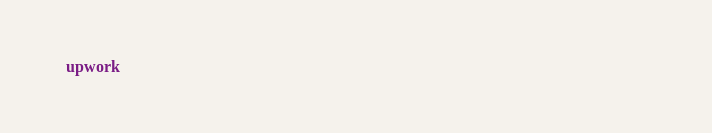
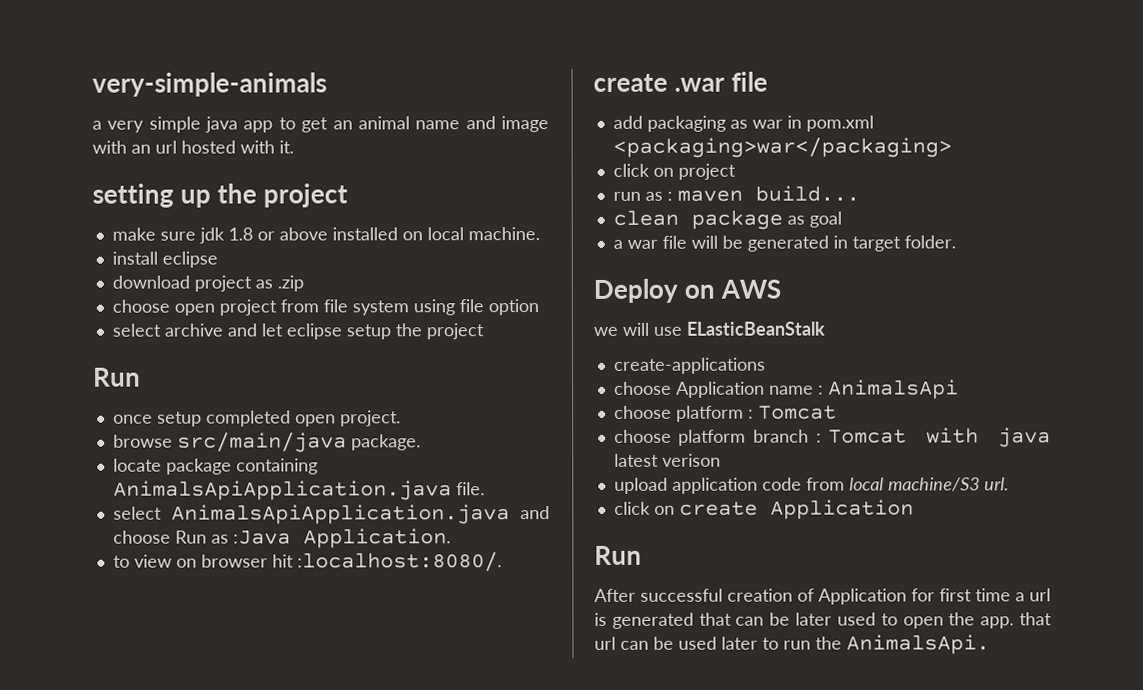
[66,60,120,76] upwork -> [92,72,327,97] [92,116,549,133] [92,140,294,154] [92,183,348,208] [111,227,540,244] [111,251,218,268] [111,275,304,292] [111,299,539,316] [111,323,484,340] [93,367,141,387] [112,410,401,427] [112,432,421,453] [112,458,318,475] [112,480,485,501] [112,504,550,525] [112,528,451,549] [112,552,502,572] [593,71,768,92] [612,115,874,132] [612,137,952,158] [612,163,736,180] [612,185,860,202] [612,209,842,230] [612,235,956,252] [593,278,781,303] [593,321,825,336] [613,357,766,374] [613,379,959,400] [613,405,837,422] [613,427,1051,448] [613,453,721,467] [613,477,1009,494] [613,499,914,520] [594,545,642,565] [594,588,1051,605] [594,612,1052,629] [594,634,990,655] very-simple-animals // a very simple java app to get an animal name and image with an url hosted with it. // setting up the project // make sure jdk 1.8 or above installed on local machine. // install eclipse // download project as .zip // choose open project from file system using file option // select archive and let eclipse setup the project // Run // once setup completed open project. // browse src/main/java package. // locate package containing AnimalsApiApplication.java file. // select AnimalsApiApplication.java and choose Run as :Java Application. // to view on browser hit :localhost:8080/. // create .war file // add packaging as war in pom.xml <packaging>war</packaging> // click on project // run as : maven build... // clean package as goal // a war file will be generated in target folder. // Deploy on AWS // we will use ELasticBeanStalk // create-applications // choose Application name : AnimalsApi // choose platform : Tomcat // choose platform branch : Tomcat with java latest verison // upload application code from local machine/S3 url. // click on create Application // Run // After successful creation of Application for first time a url is generated that can be later used to open the app. that url can be used later to run the AnimalsApi.

